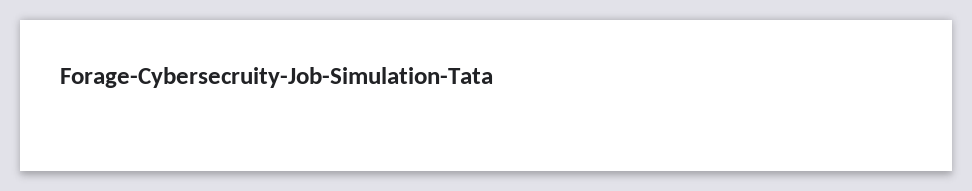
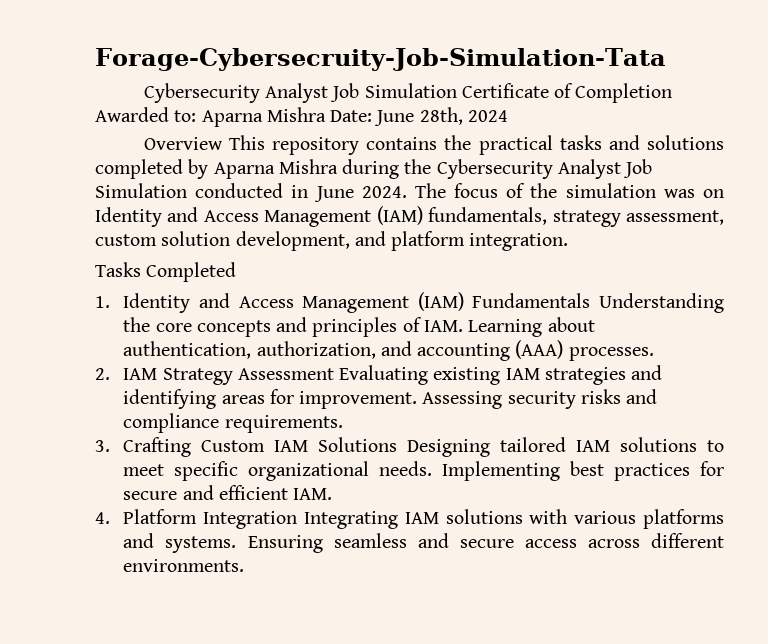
(493, 77) none -> [143,83,673,103] [95,107,508,127] [143,135,724,155] [95,159,653,179] [95,183,724,202] [95,206,725,227] [95,231,569,251] [95,262,237,282] [95,292,724,313] [123,317,595,337] [123,340,654,361] [95,365,663,385] [123,389,658,409] [123,413,343,433] [95,437,724,457] [123,461,724,481] [123,485,333,500] [95,509,724,529] [123,533,724,553] [123,559,245,572] // Cybersecurity Analyst Job Simulation Certificate of Completion Awarded to: Aparna Mishra Date: June 28th, 2024 // Overview This repository contains the practical tasks and solutions completed by Aparna Mishra during the Cybersecurity Analyst Job Simulation conducted in June 2024. The focus of the simulation was on Identity and Access Management (IAM) fundamentals, strategy assessment, custom solution development, and platform integration. // Tasks Completed // 1. Identity and Access Management (IAM) Fundamentals Understanding the core concepts and principles of IAM. Learning about authentication, authorization, and accounting (AAA) processes. // 2. IAM Strategy Assessment Evaluating existing IAM strategies and identifying areas for improvement. Assessing security risks and compliance requirements. // 3. Crafting Custom IAM Solutions Designing tailored IAM solutions to meet specific organizational needs. Implementing best practices for secure and efficient IAM. // 4. Platform Integration Integrating IAM solutions with various platforms and systems. Ensuring seamless and secure access across different environments.

